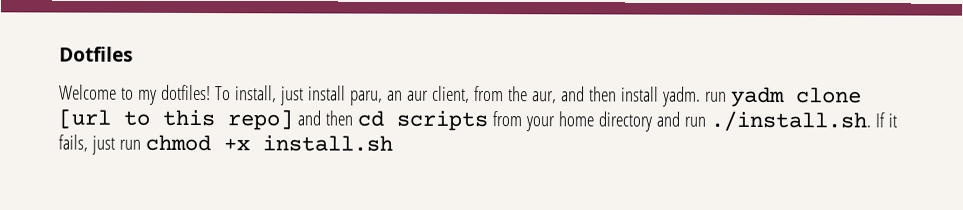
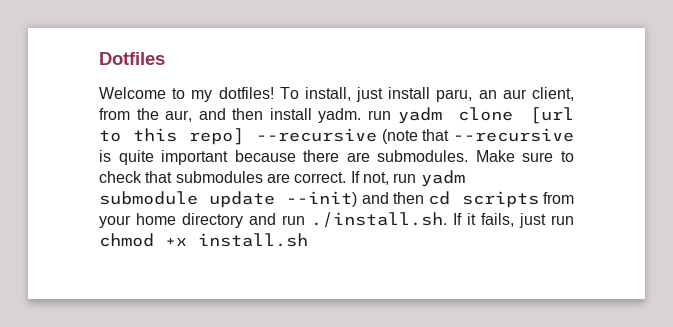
(293, 120) none -> [255,128,574,144] [99,150,574,165] [99,170,465,187] [99,191,358,208] --recursive (note that --recursive is quite important because there are submodules. Make sure to check that submodules are correct. If not, run yadm submodule update --init)

